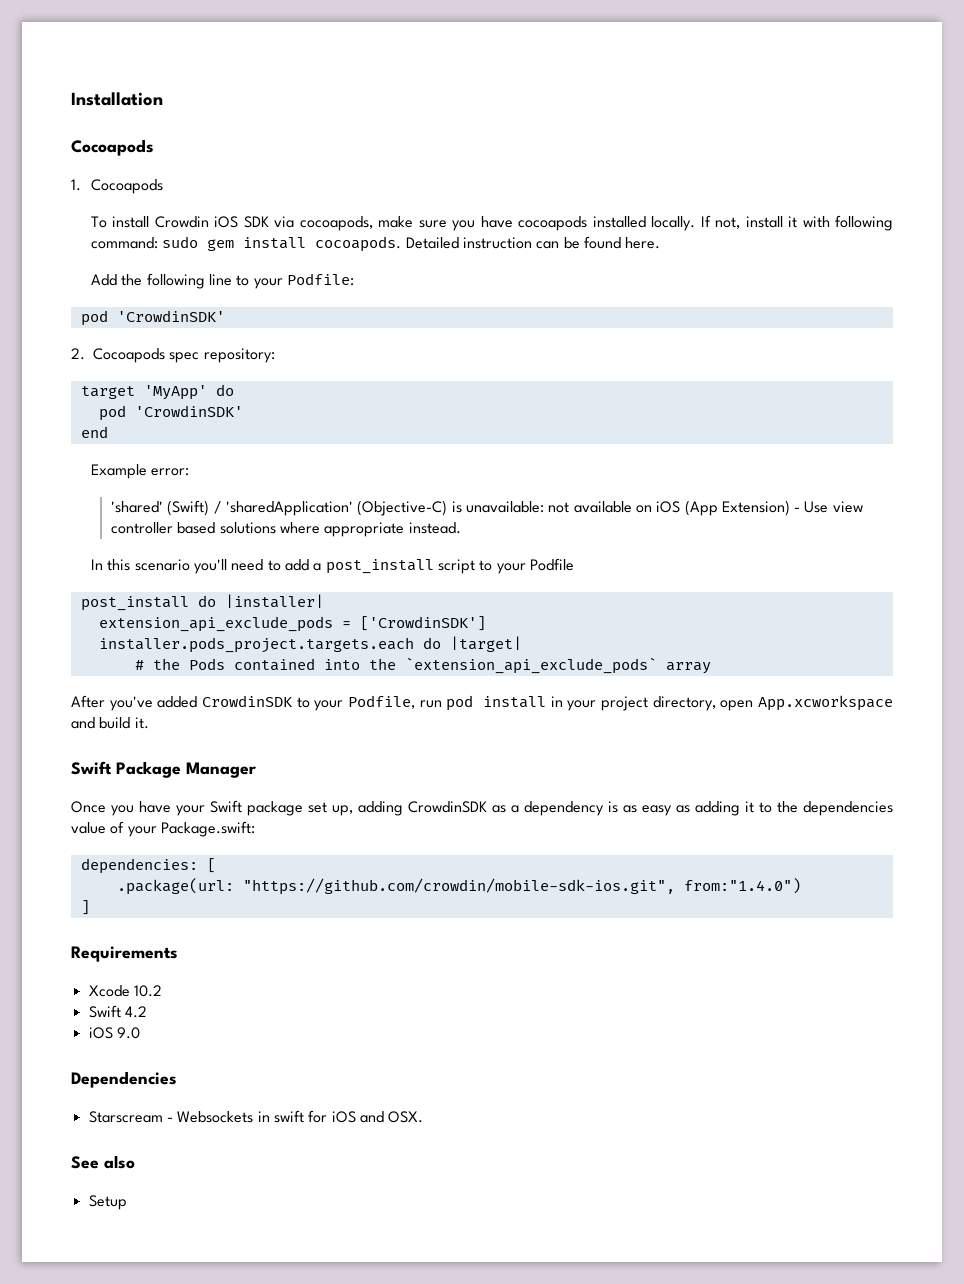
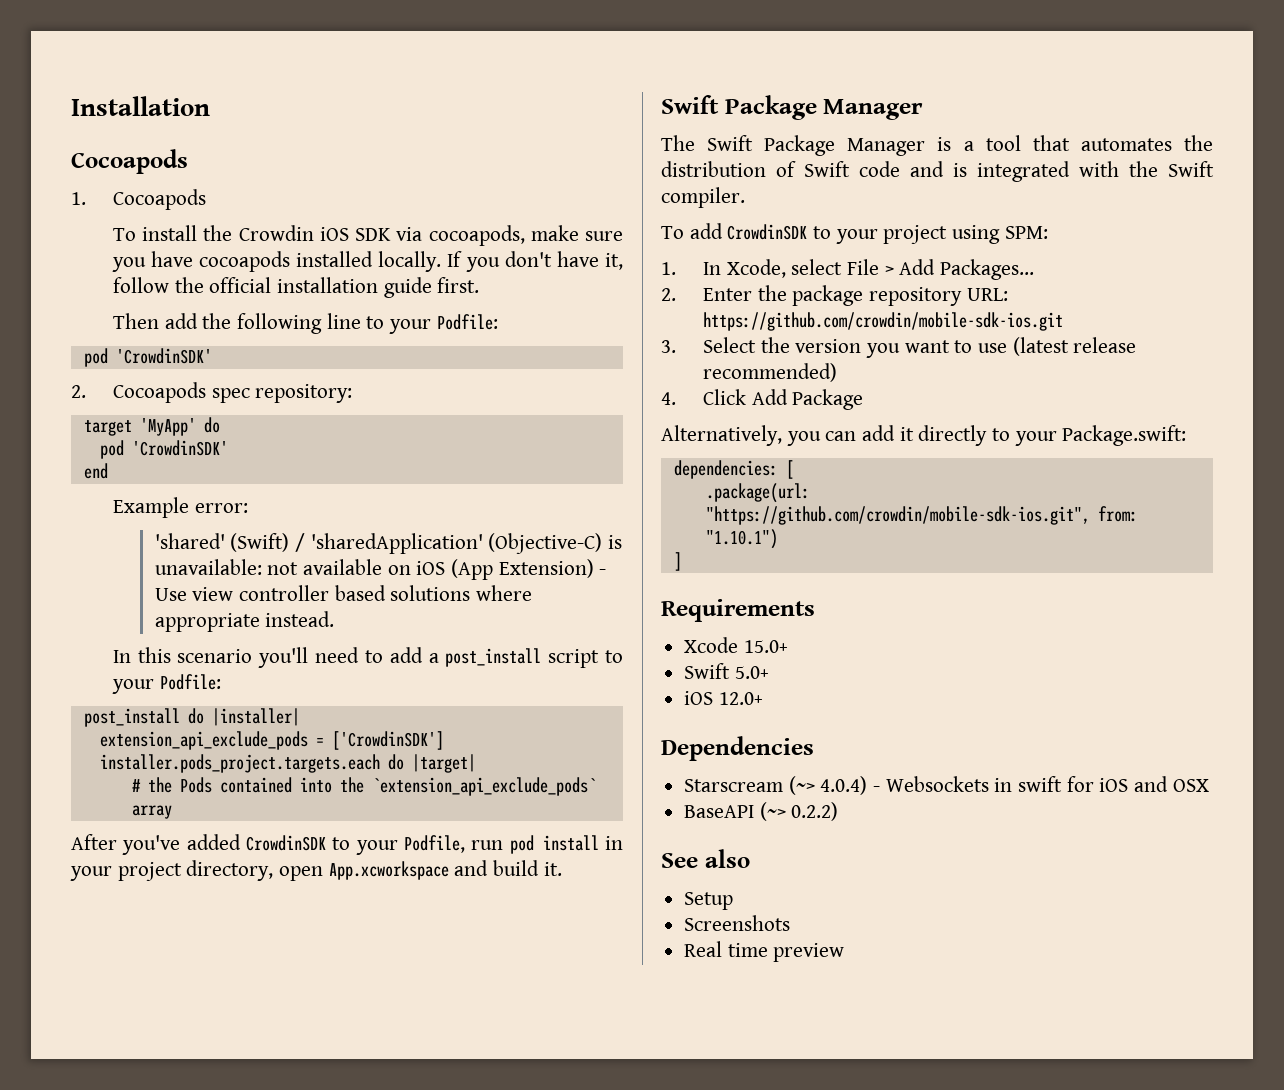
(150, 222) none -> [203,225,233,241] the
[715,215,894,231] [90,236,661,252] [90,274,117,286] not, install it with following command: sudo gem install cocoapods. Detailed instruction can be found here. // Add -> [465,251,623,272] [112,277,480,298] [112,313,198,329] you don't have it, follow the official installation guide first. // Then add
[529,558,574,571] Podfile -> [159,674,221,690] Podfile:
[71,800,893,816] [71,821,125,834] Once you have your Swift package set up, adding CrowdinSDK as a dependency is as easy as adding it to the dependencies value of -> [661,135,1213,156] [661,161,1214,182] [661,187,745,208] [661,223,1048,244] [661,259,1034,280] [661,285,1008,306] [702,312,1063,331] [661,337,1137,358] [702,363,837,382] [661,389,864,410] [661,425,1011,446] The Swift Package Manager is a tool that automates the distribution of Swift code and is integrated with the Swift compiler. // To add CrowdinSDK to your project using SPM: // 1. In Xcode, select File > Add Packages... // 2. Enter the package repository URL: https://github.com/crowdin/mobile-sdk-ios.git // 3. Select the version you want to use (latest release recommended) // 4. Click Add Package // Alternatively, you can add it directly to
[683,878,801,894] from:"1.4.0") -> [1097,506,1138,522] [705,529,778,549] from: "1.10.1")
[133,985,162,997] [88,1005,147,1018] [88,1027,140,1039] 10.2 // Swift 4.2 // iOS 9.0 -> [743,640,788,653] [684,663,769,679] [684,691,763,705] 15.0+ // Swift 5.0+ // iOS 12.0+
(163, 1117) none -> [788,776,868,795] (~> 4.0.4)
[388,1111,424,1123] OSX. -> [1172,779,1209,792] [684,802,839,821] OSX // BaseAPI (~> 0.2.2)
(127, 1202) none -> [684,915,791,931] [684,941,845,962] // Screenshots // Real time preview

